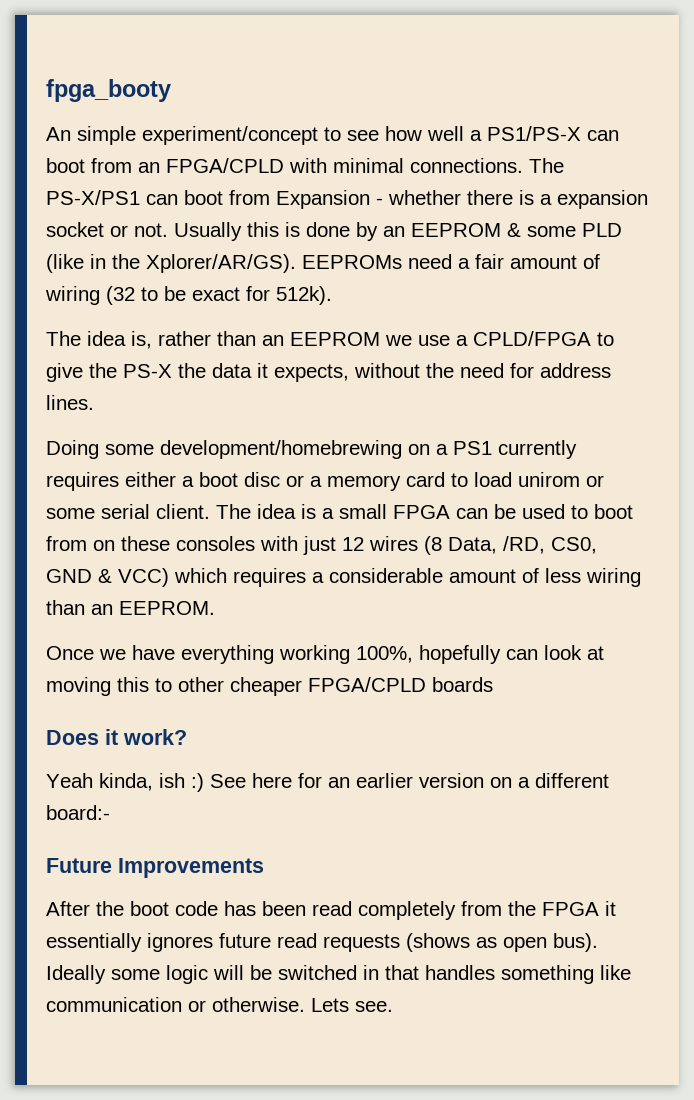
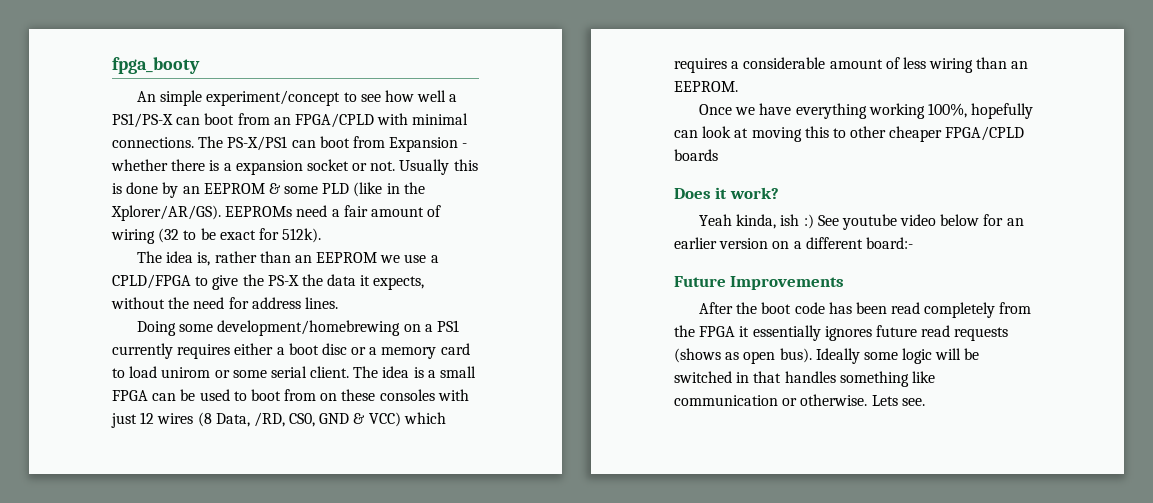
[252,773,292,788] here -> [841,214,980,230] youtube video below

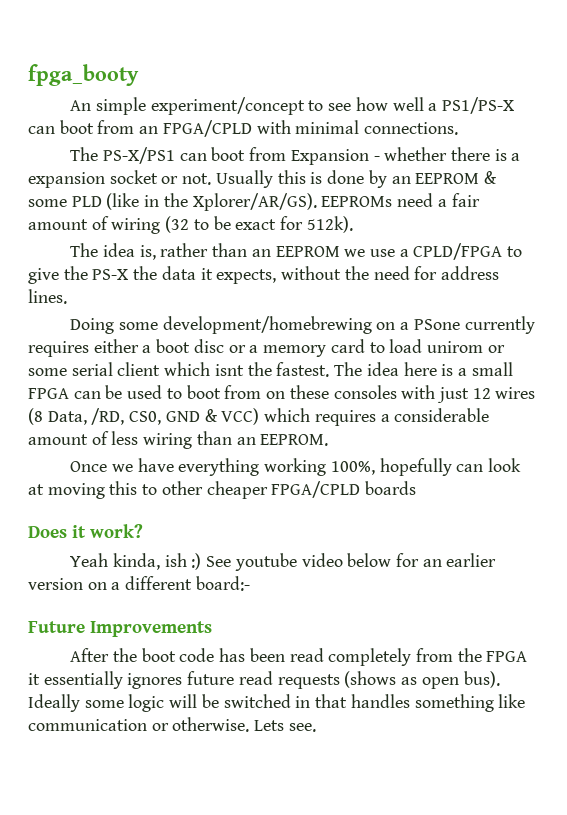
(194, 142) none -> (459, 128) //
[436,320,459,332] PS1 -> [413,319,460,330] PSone
[310,366,410,378] client. The idea -> [117,362,437,377] client which isnt the fastest. The idea here

